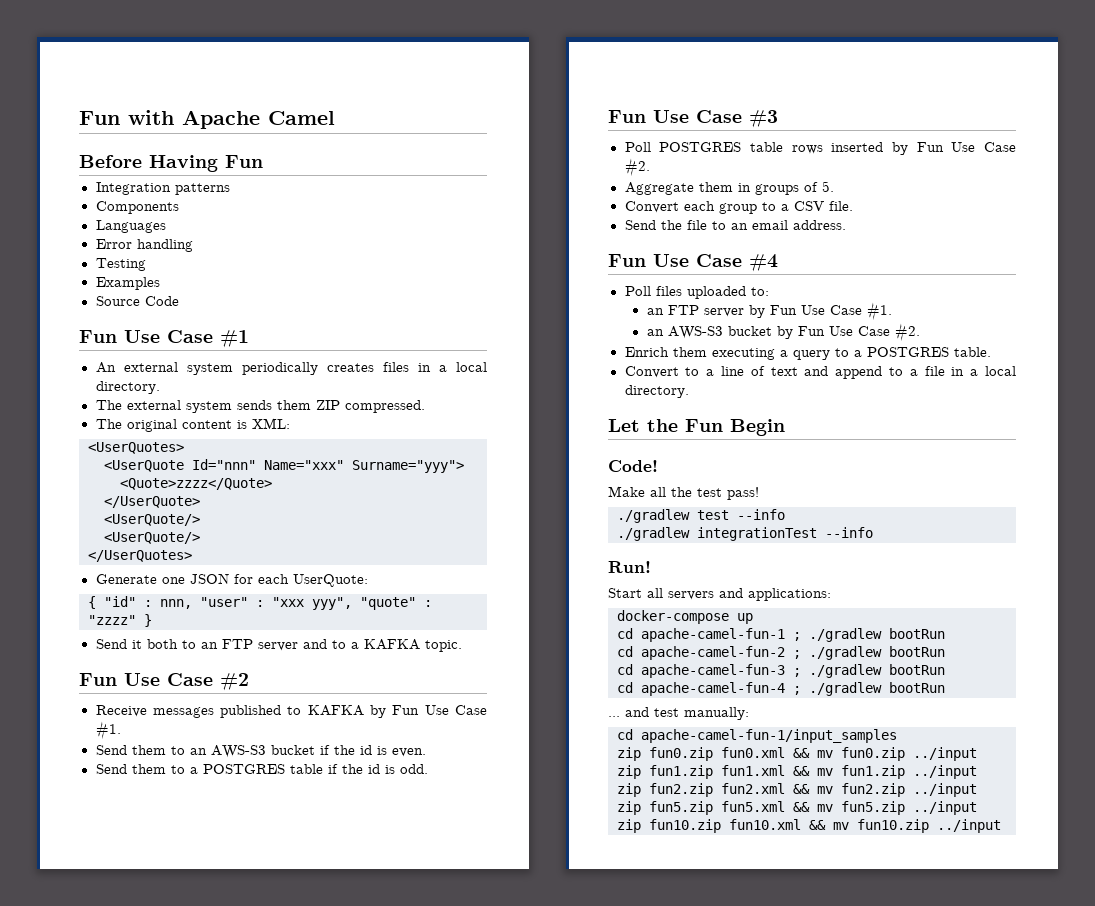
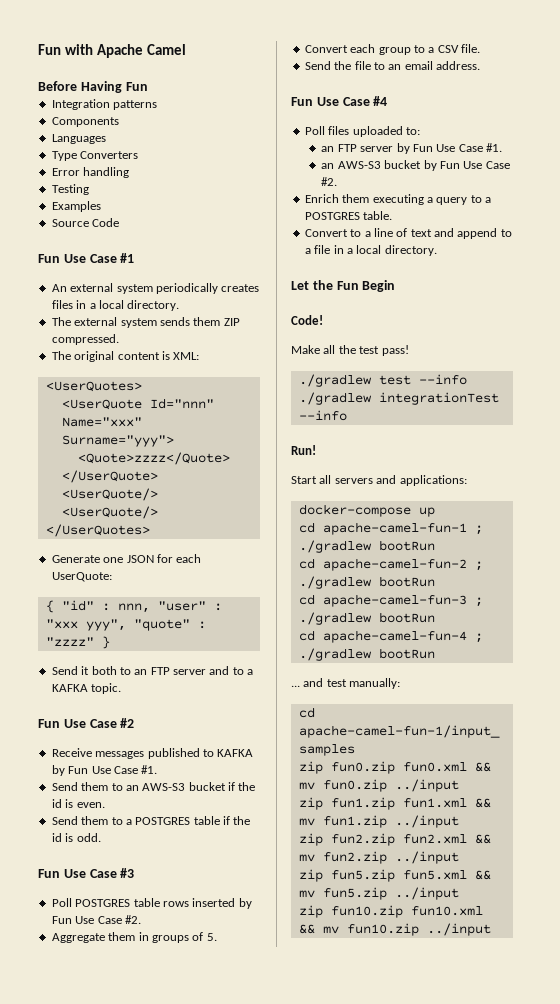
(166, 226) none -> [51,151,139,161] // Type Converters

